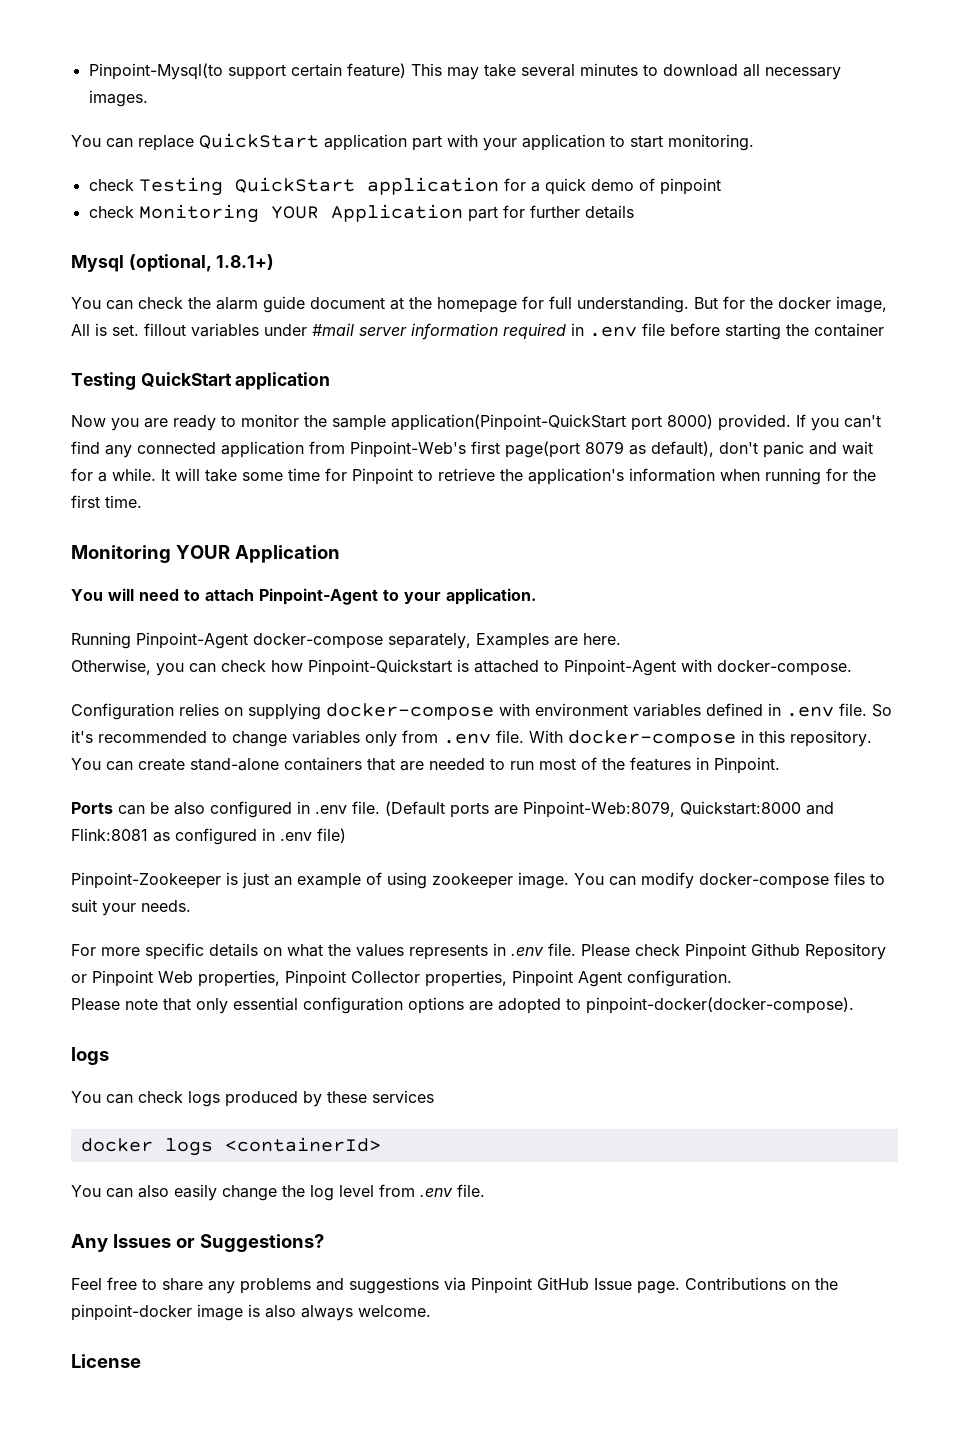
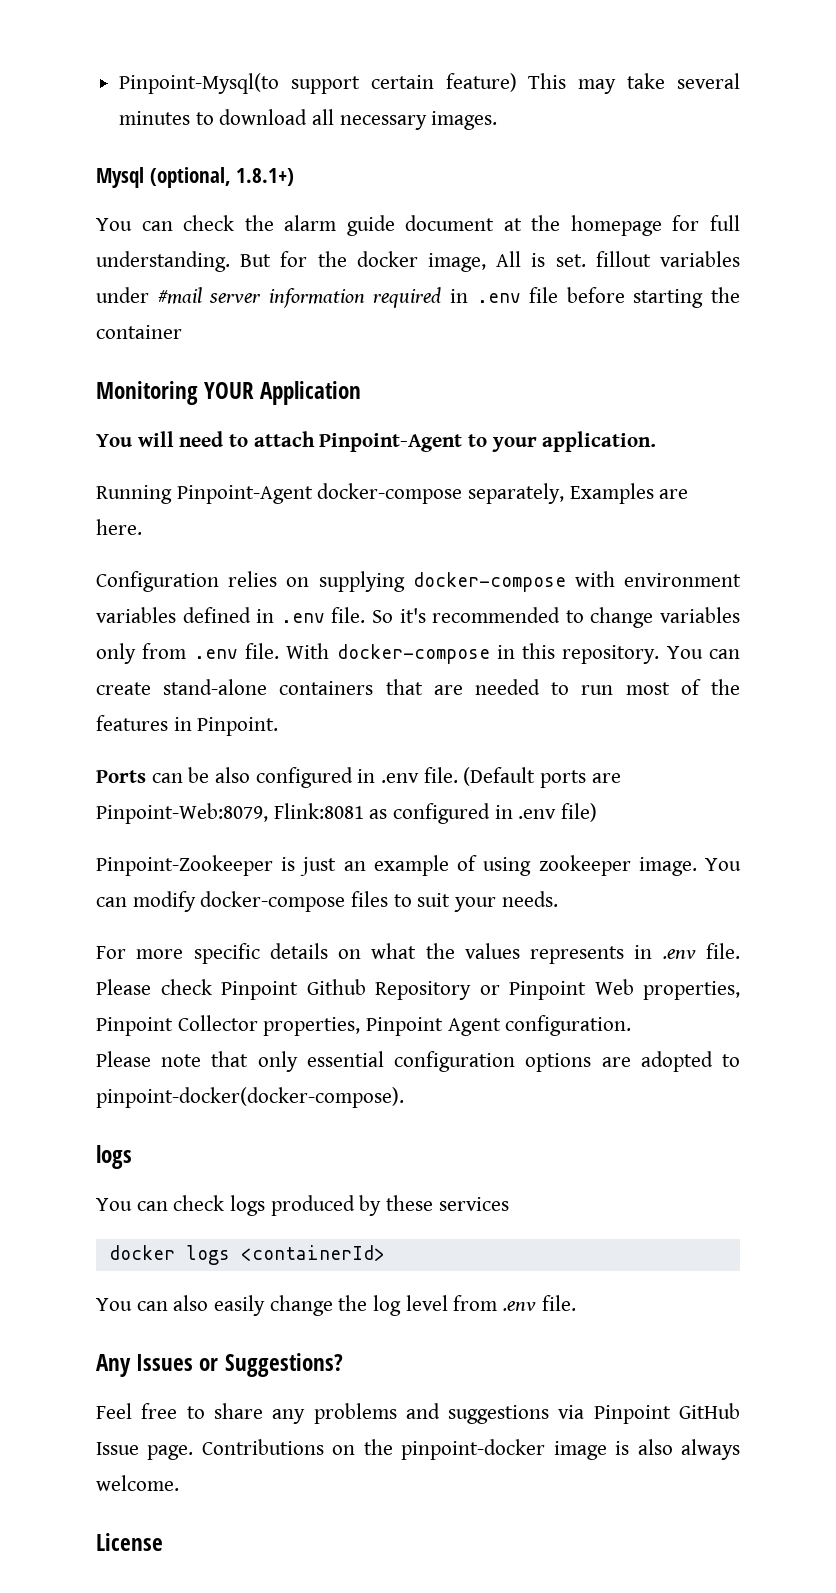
[71,133,754,151] [88,177,721,196] [88,204,634,223] // You can replace QuickStart application part with your application to start monitoring. // check Testing QuickStart application for a quick demo of pinpoint // check Monitoring YOUR Application part for further details -> (498, 120) none
[71,372,331,390] [71,414,881,431] [71,441,873,458] [71,468,876,485] [71,495,142,508] // Testing QuickStart application // Now you are ready to monitor the sample application(Pinpoint-QuickStart port 8000) provided. If you can't find any connected application from Pinpoint-Web's first page(port 8079 as default), don't panic and wait for a while. It will take some time for Pinpoint to retrieve the application's information when running for the first time. -> (182, 332) none
[71,659,852,676] // Otherwise, you can check how Pinpoint-Quickstart is attached to Pinpoint-Agent with docker-compose. -> (142, 527) none
[680,801,834,815] Quickstart:8000 and -> (268, 813) none

